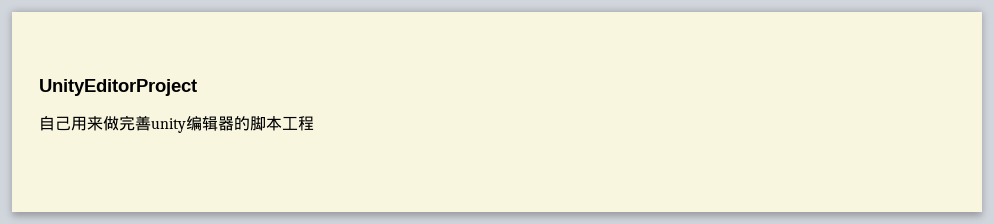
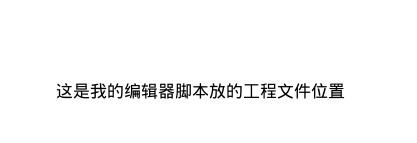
[39,79,197,96] [39,115,314,133] UnityEditorProject // 自己用来做完善unity编辑器的脚本工程 -> [56,83,345,99] 这是我的编辑器脚本放的工程文件位置

